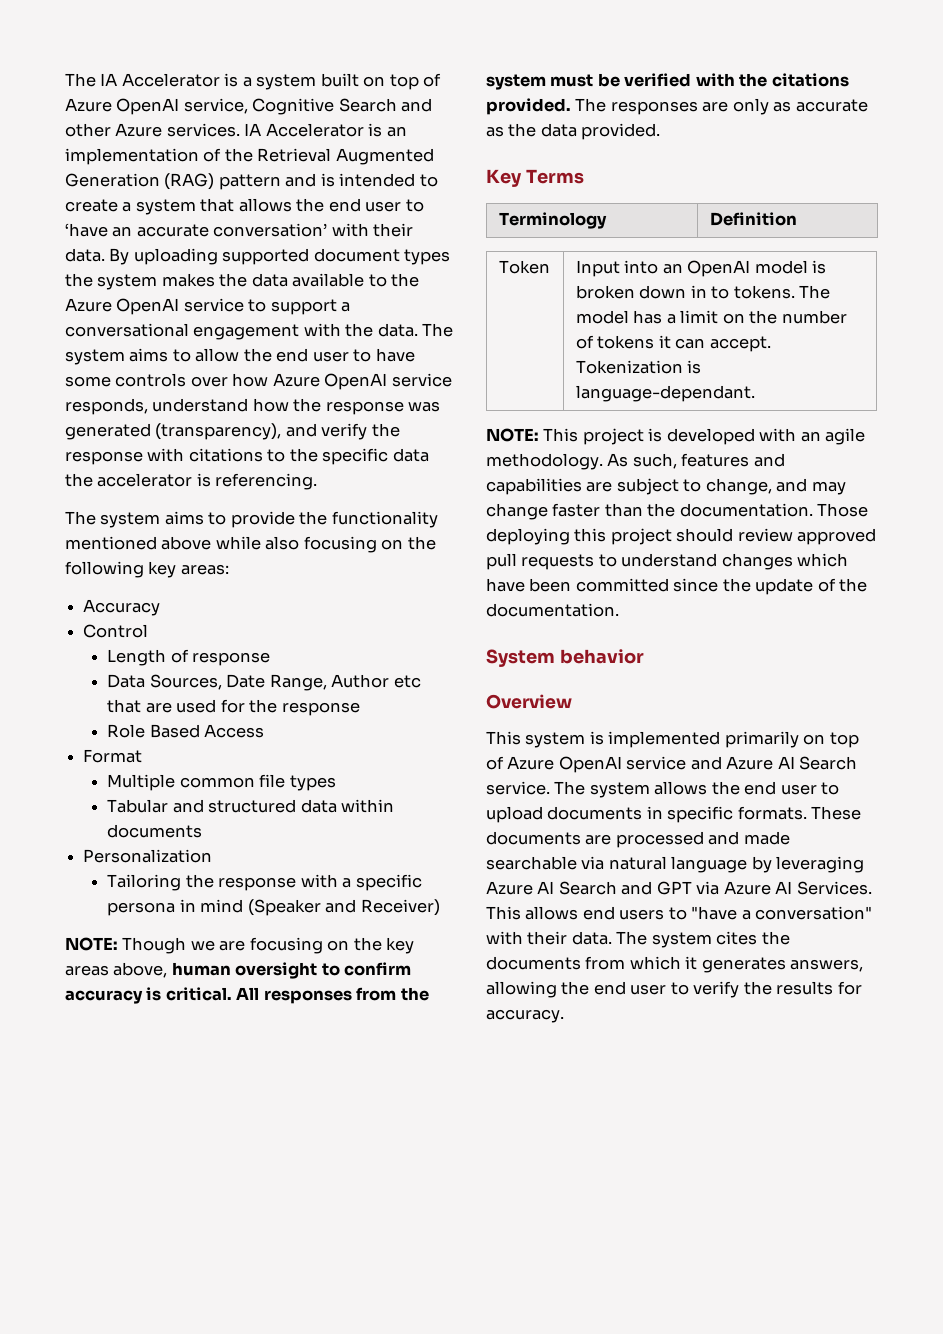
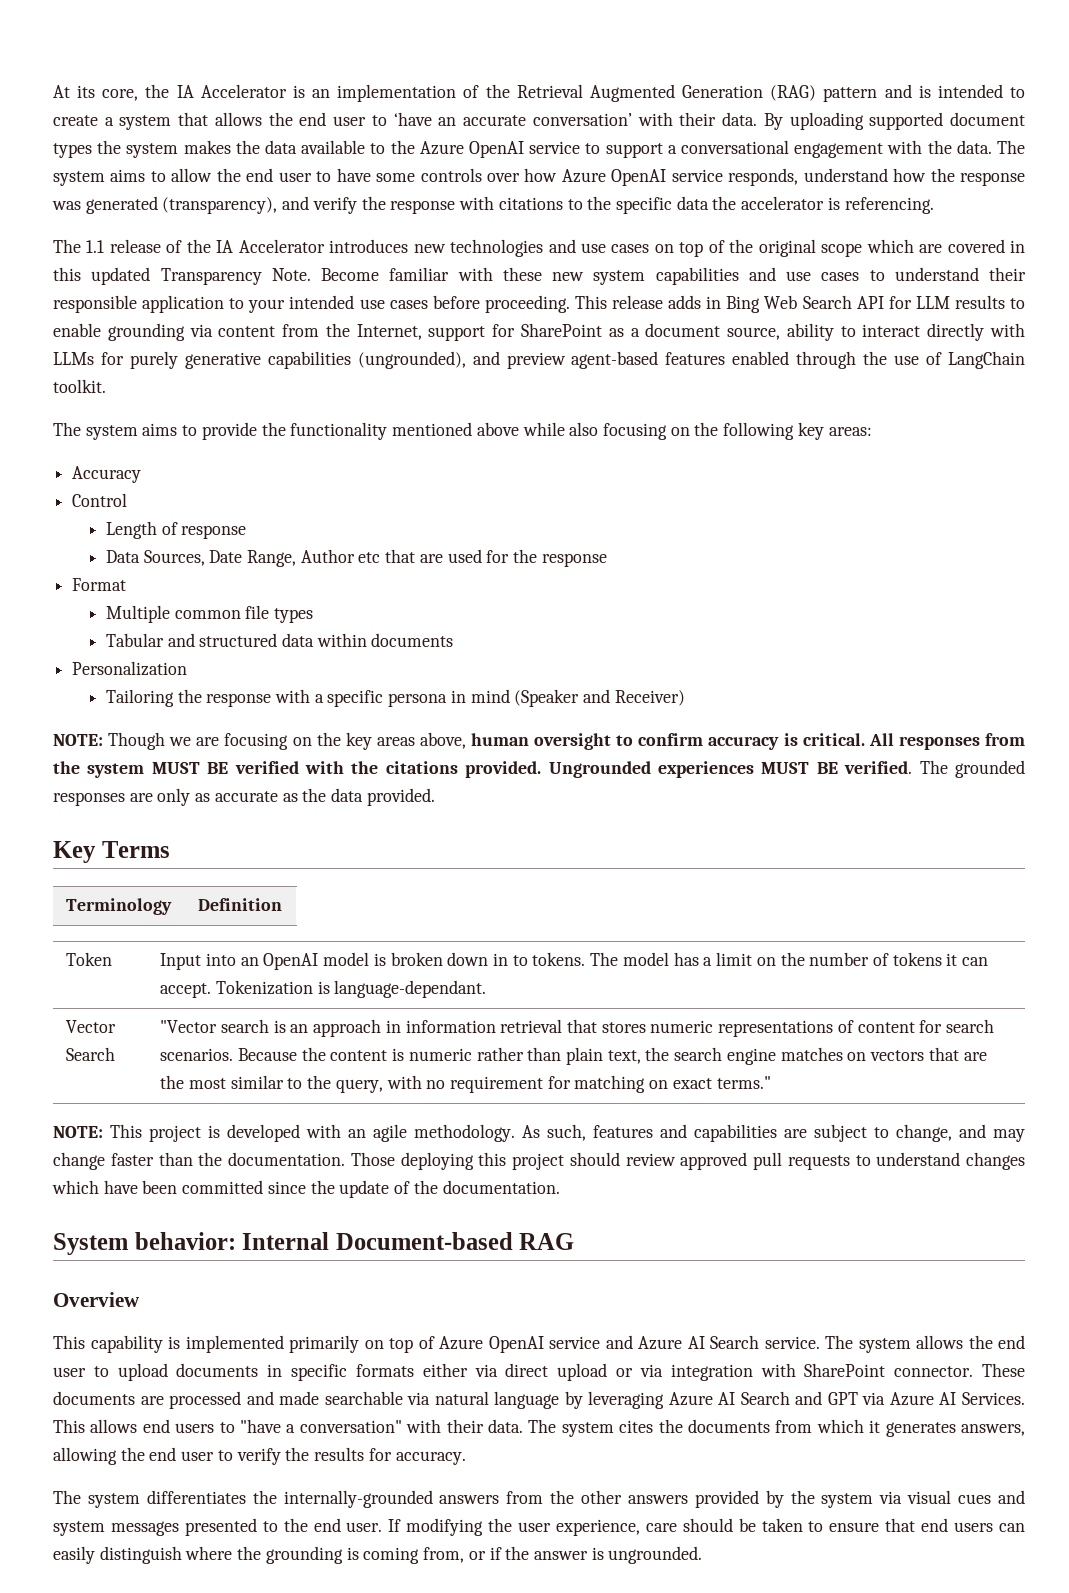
[65,73,442,90] [65,98,433,115] [65,123,240,137] The IA Accelerator is a system built on top of Azure OpenAI service, Cognitive Search and other Azure services. -> [53,84,170,101] At its core, the
(318, 481) none -> [53,239,1026,257] [53,267,1026,285] [53,295,1026,313] [53,323,1026,341] [53,351,1025,369] [53,379,106,393] // The 1.1 release of the IA Accelerator introduces new technologies and use cases on top of the original scope which are covered in this updated Transparency Note. Become familiar with these new system capabilities and use cases to understand their responsible application to your intended use cases before proceeding. This release adds in Bing Web Search API for LLM results to enable grounding via content from the Internet, support for SharePoint as a document source, ability to interact directly with LLMs for purely generative capabilities (ungrounded), and preview agent-based features enabled through the use of LangChain toolkit.
[107,724,265,738] // Role Based Access -> (607, 560) none
[550,73,620,87] must be -> [151,762,229,774] MUST BE
[575,98,607,112] The -> [548,760,1025,778] Ungrounded experiences MUST BE verified. The grounded
(755, 393) none -> [66,1020,117,1033] [66,1047,116,1061] [160,1019,995,1037] [160,1047,987,1065] [160,1075,771,1093] // Vector Search | "Vector search is an approach in information retrieval that stores numeric representations of content for search scenarios. Because the content is numeric rather than plain text, the search engine matches on vectors that are the most similar to the query, with no requirement for matching on exact terms."
[559,649,644,664] behavior -> [134,1232,575,1250] behavior: Internal Document-based RAG
[525,732,586,748] system -> [90,1335,163,1353] capability
[737,806,807,820] formats. -> [355,1363,974,1381] formats either via direct upload or via integration with SharePoint connector.
(564, 1016) none -> [53,1490,1025,1508] [53,1518,1026,1536] [53,1546,703,1564] // The system differentiates the internally-grounded answers from the other answers provided by the system via visual cues and system messages presented to the end user. If modifying the user experience, care should be taken to ensure that end users can easily distinguish where the grounding is coming from, or if the answer is ungrounded.

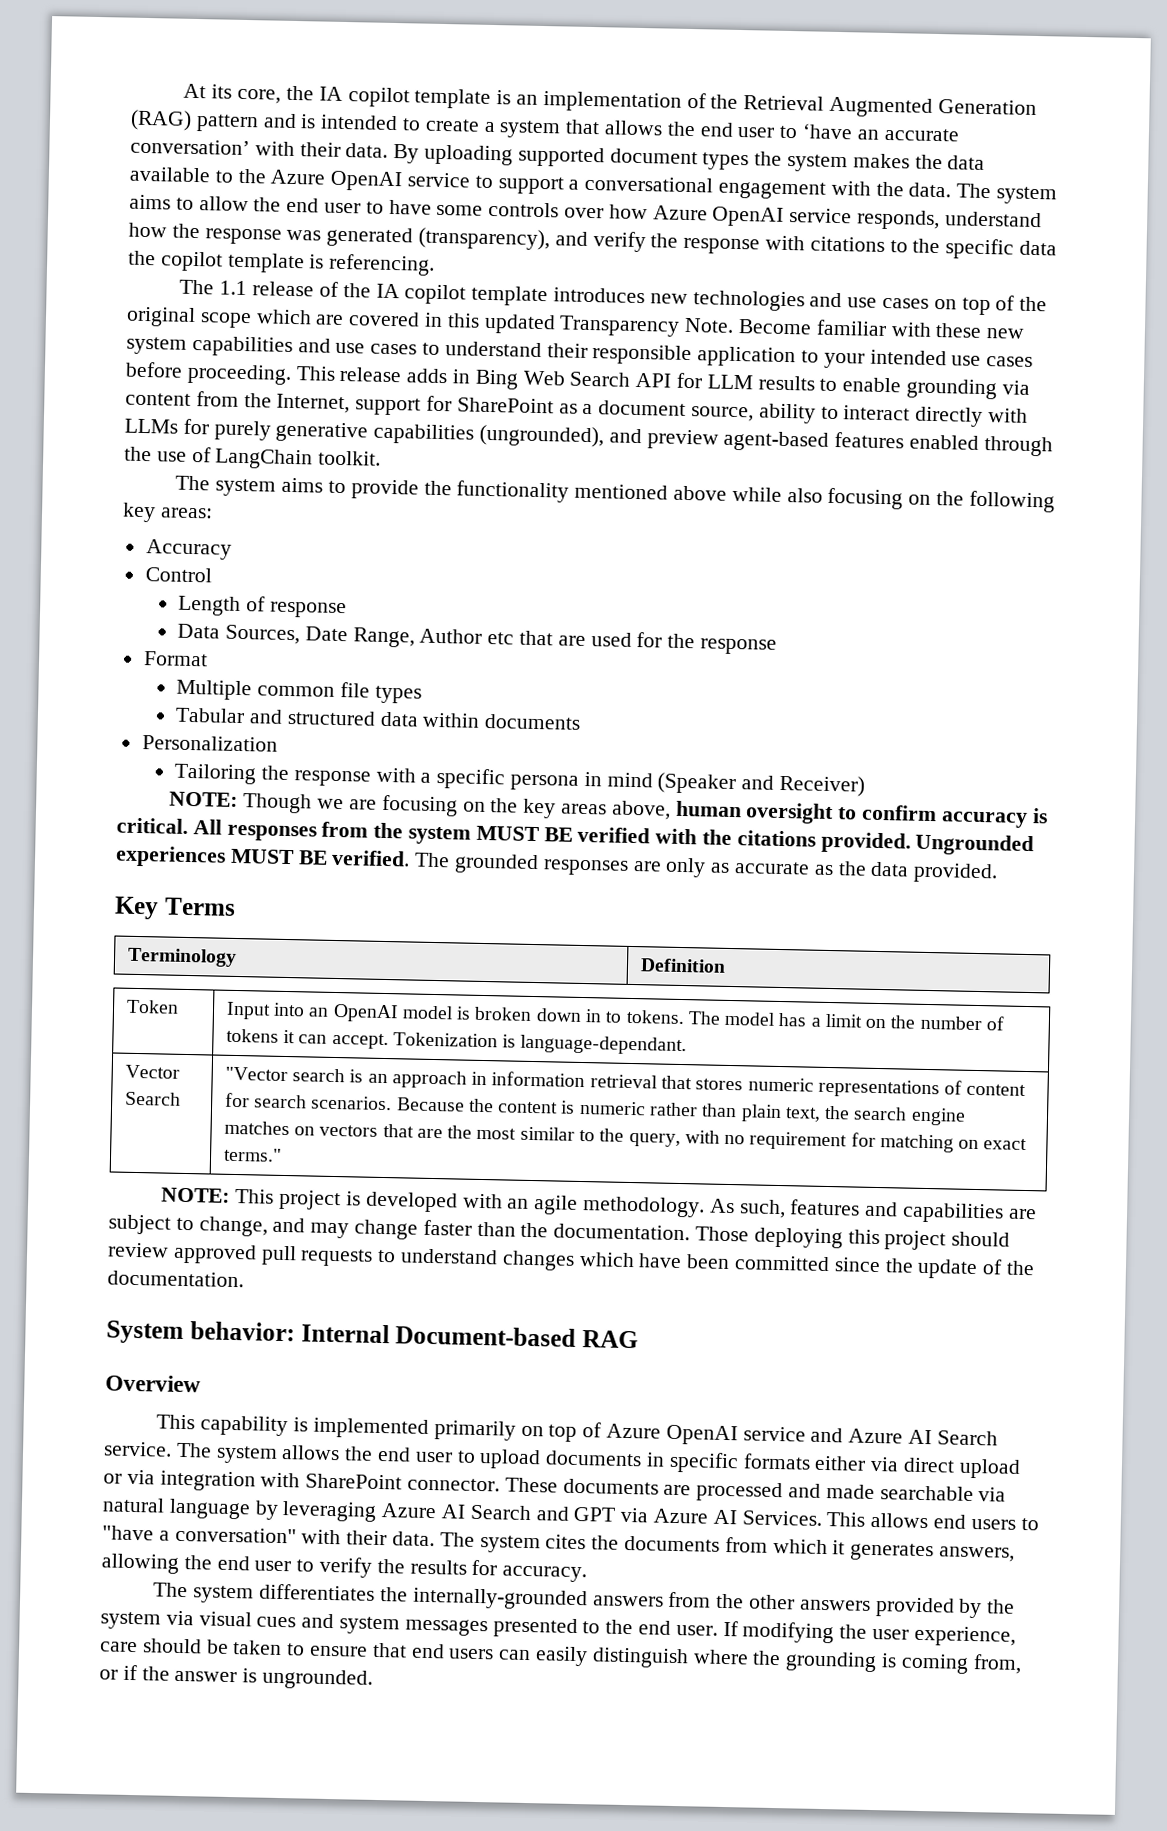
[200,84,287,98] Accelerator -> [347,87,492,109] copilot template
[741,196,825,210] accelerator -> [159,251,305,274] copilot template
[238,239,325,253] Accelerator -> [404,284,549,307] copilot template

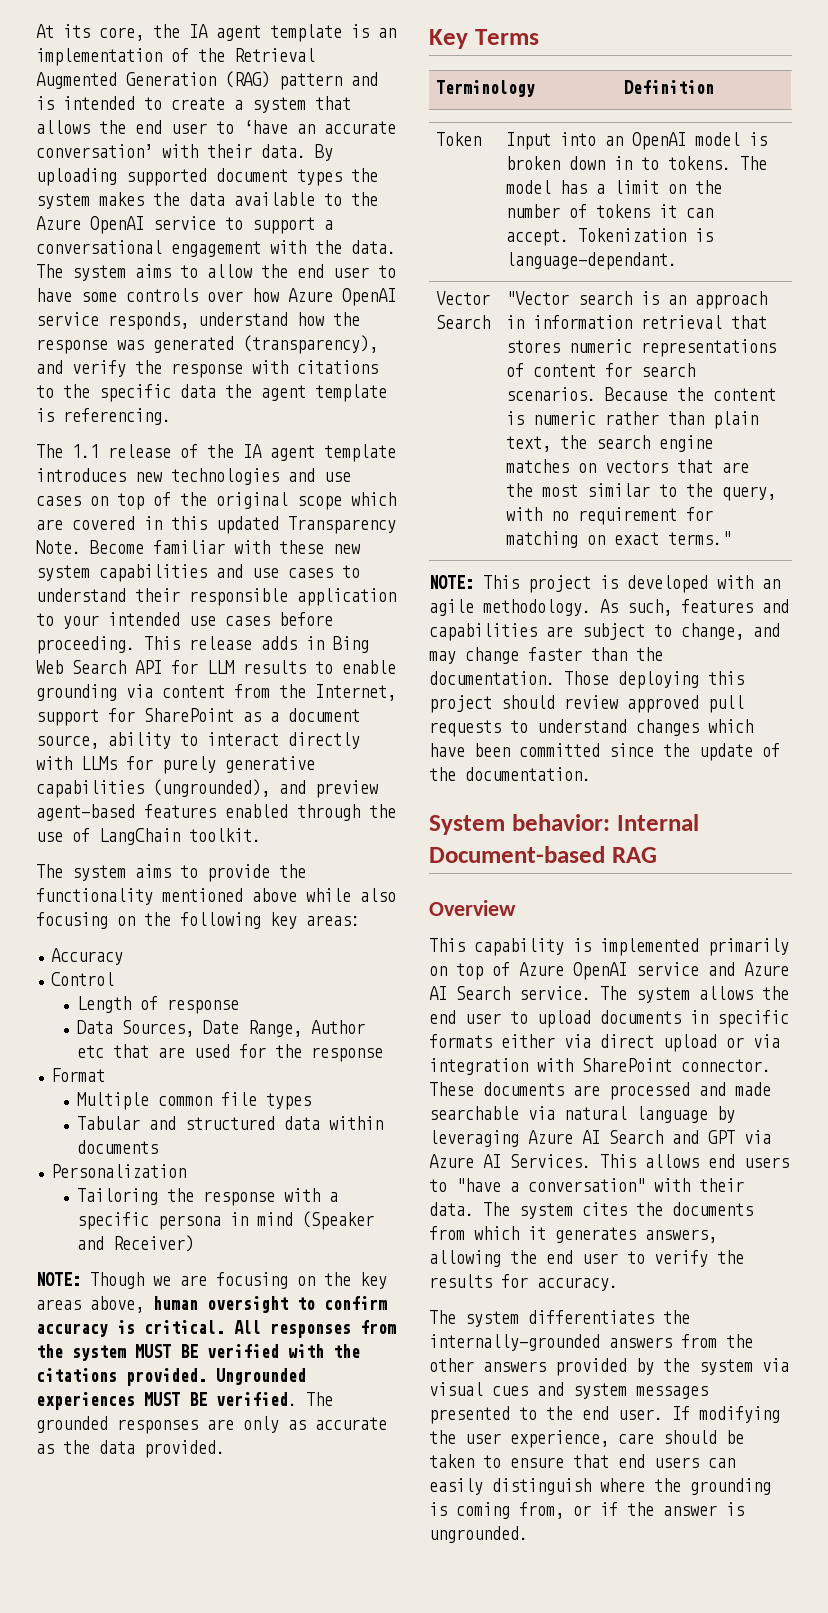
[347,87,410,108] copilot -> [216,25,261,41] agent
[159,251,223,272] copilot -> [261,385,306,401] agent
[404,284,467,305] copilot -> [270,445,315,461] agent

